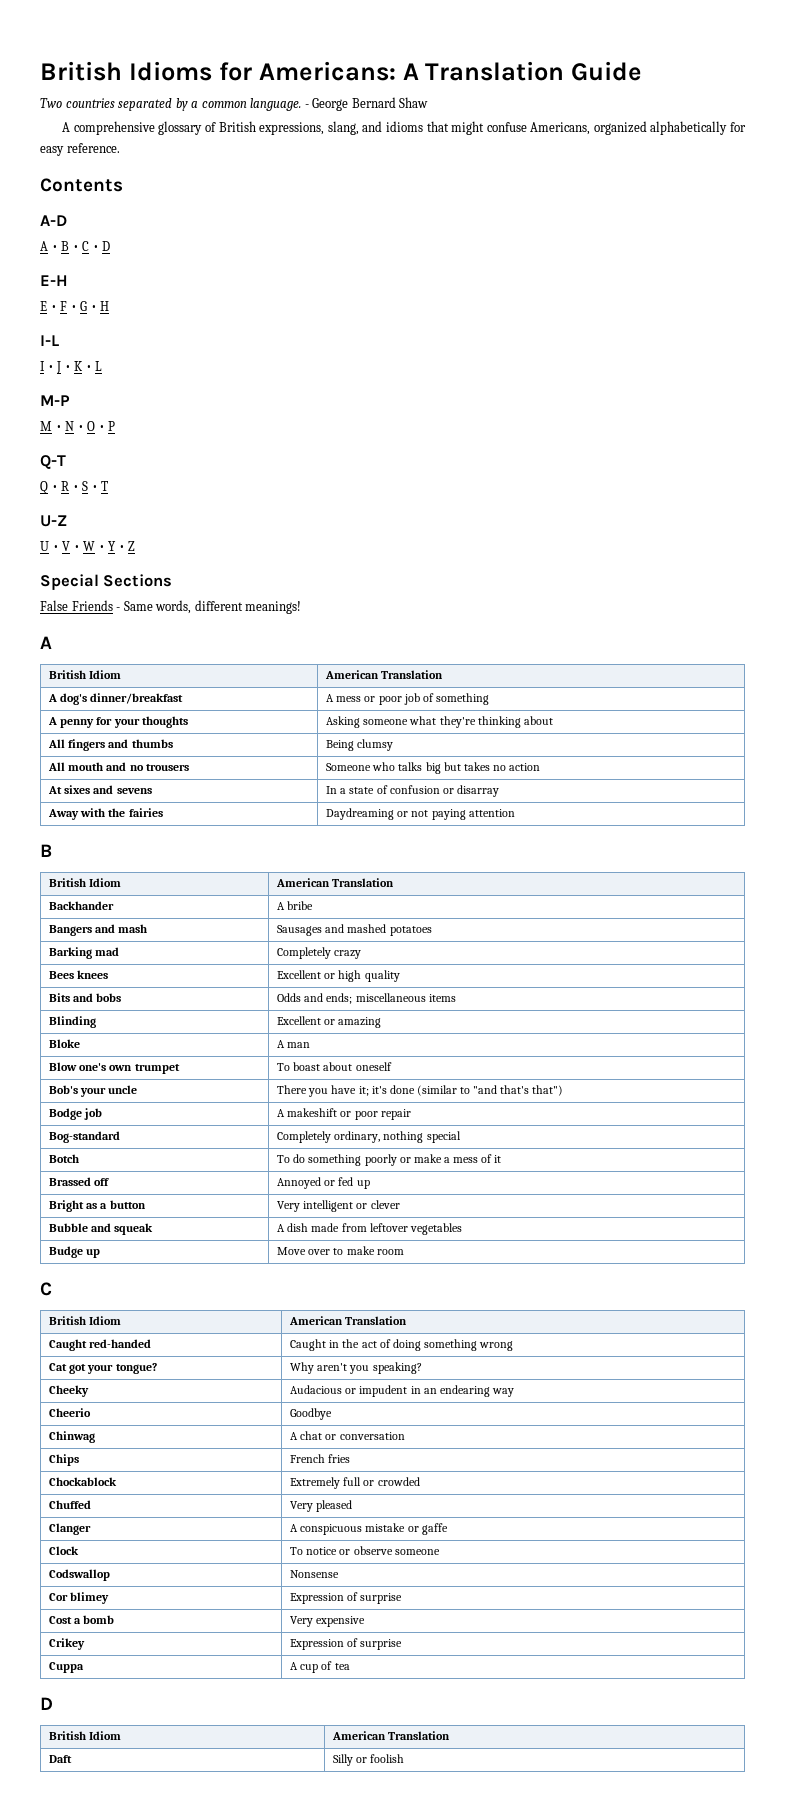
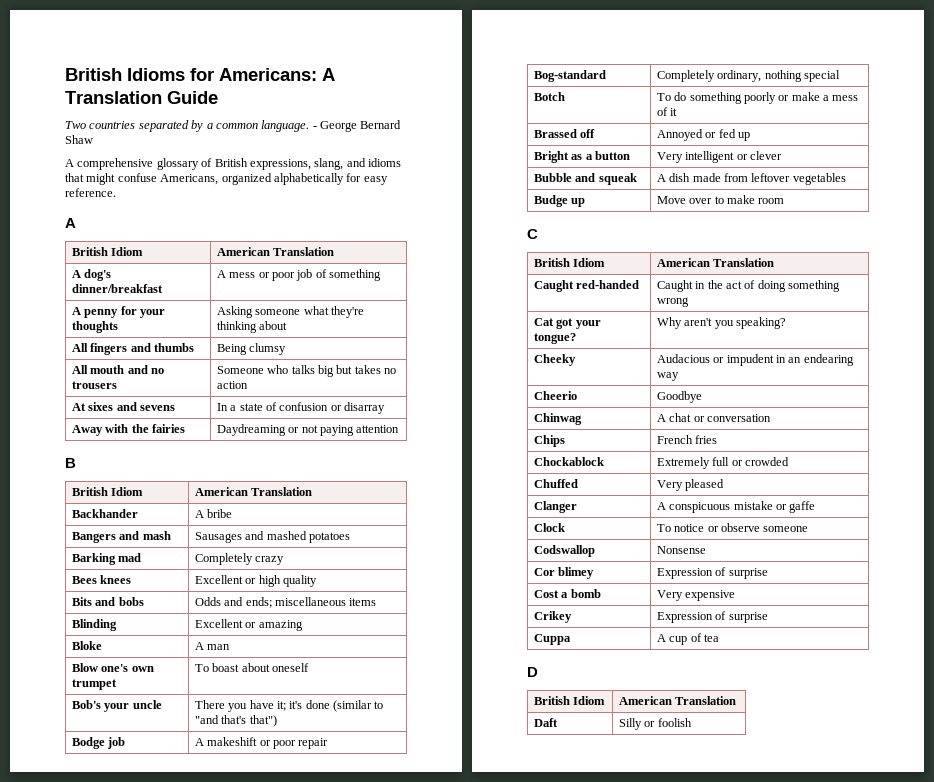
[40,178,123,192] [40,215,67,226] [40,241,111,251] [40,275,68,286] [40,301,110,311] [40,335,59,346] [40,361,103,374] [40,395,70,406] [40,421,116,431] [40,455,66,469] [40,481,109,494] [40,515,67,527] [40,541,136,551] [40,574,173,590] [40,600,302,614] // Contents // A-D // A • B • C • D // E-H // E • F • G • H // I-L // I • J • K • L // M-P // M • N • O • P // Q-T // Q • R • S • T // U-Z // U • V • W • Y • Z // Special Sections // False Friends - Same words, different meanings! -> (116, 192) none

